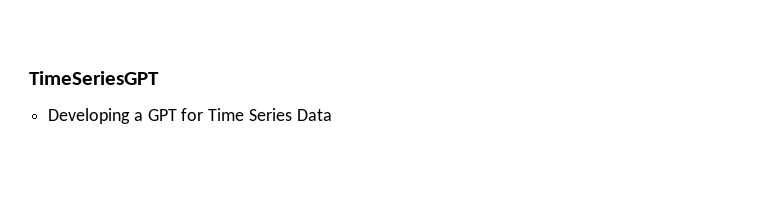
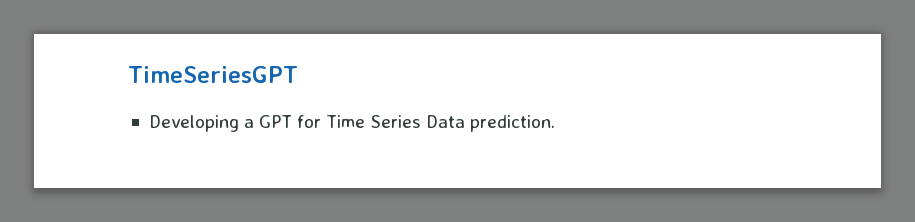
(332, 115) none -> [469,115,555,132] prediction.

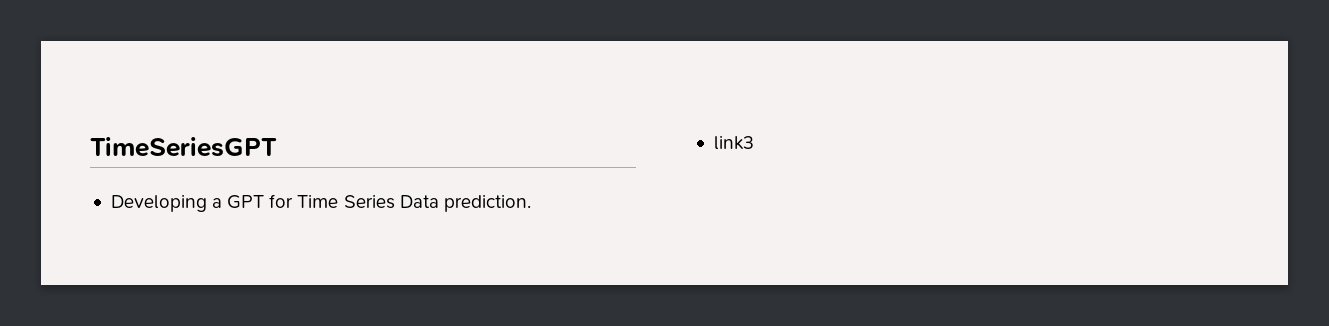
(555, 123) none -> [713,136,754,150] // link3

